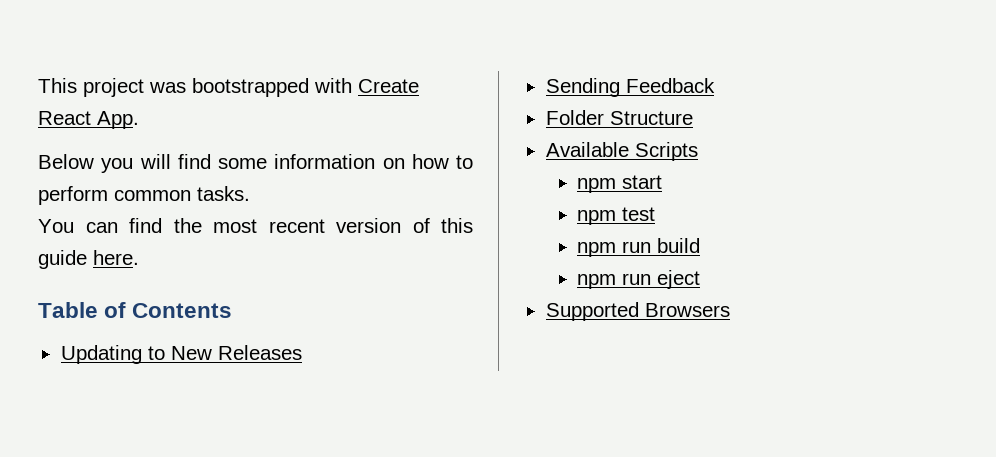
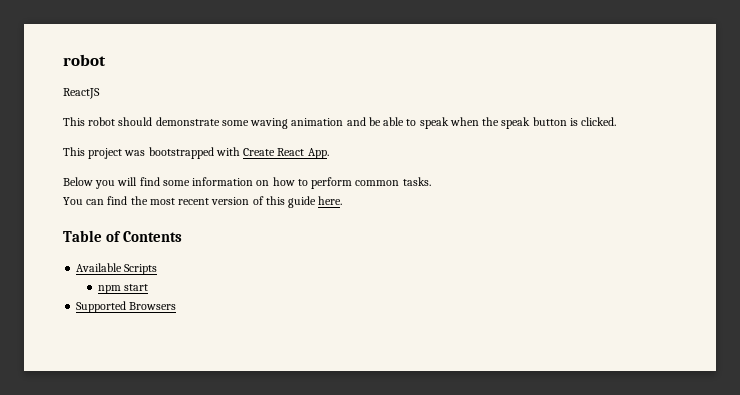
(38, 85) none -> [63,54,106,66] [63,88,100,99] [63,117,617,129] robot // ReactJS // This robot should demonstrate some waving animation and be able to speak when the speak button is clicked. //
[60,345,302,364] [545,78,715,97] [545,110,693,125] [545,142,698,161] [577,175,663,193] [577,207,656,225] [577,238,701,257] [577,270,701,289] Updating to New Releases // Sending Feedback // Folder Structure // Available Scripts // npm start // npm test // npm run build // npm run eject -> [76,263,158,275] [97,284,148,294] Available Scripts // npm start

